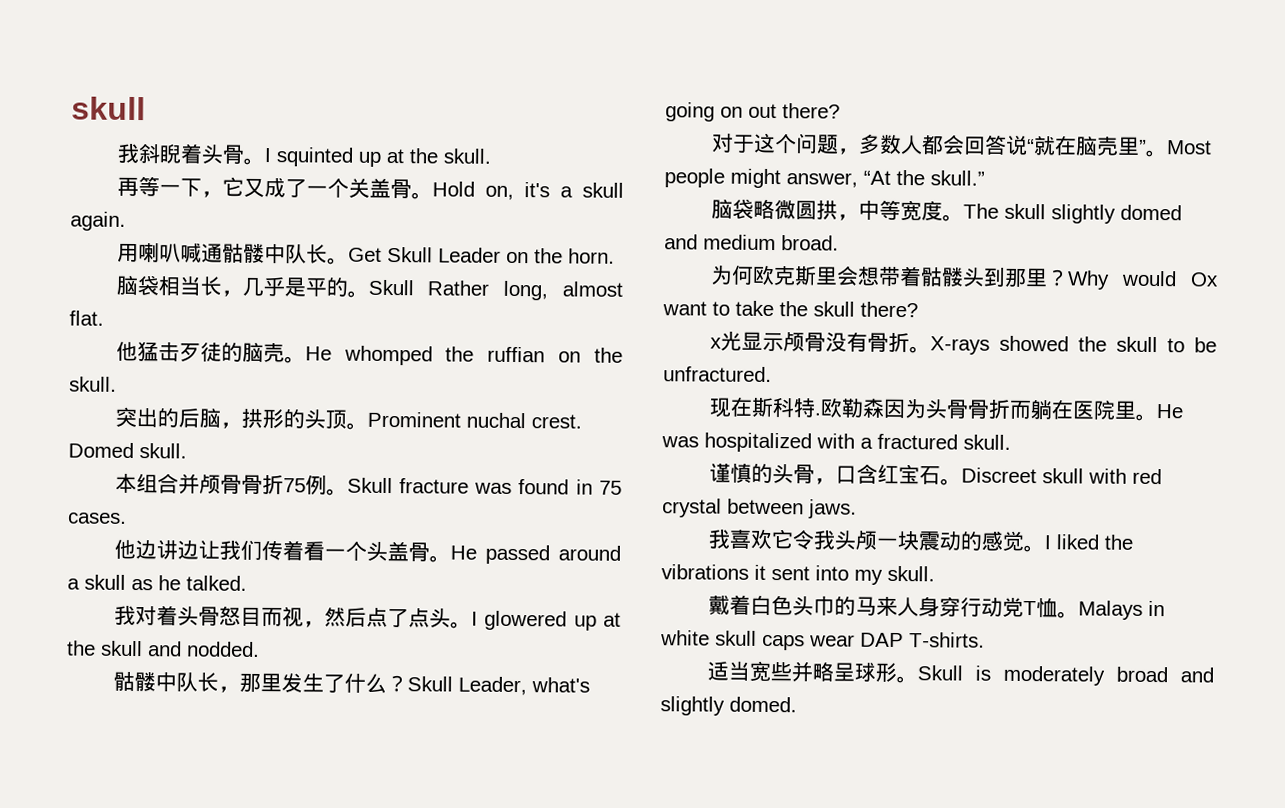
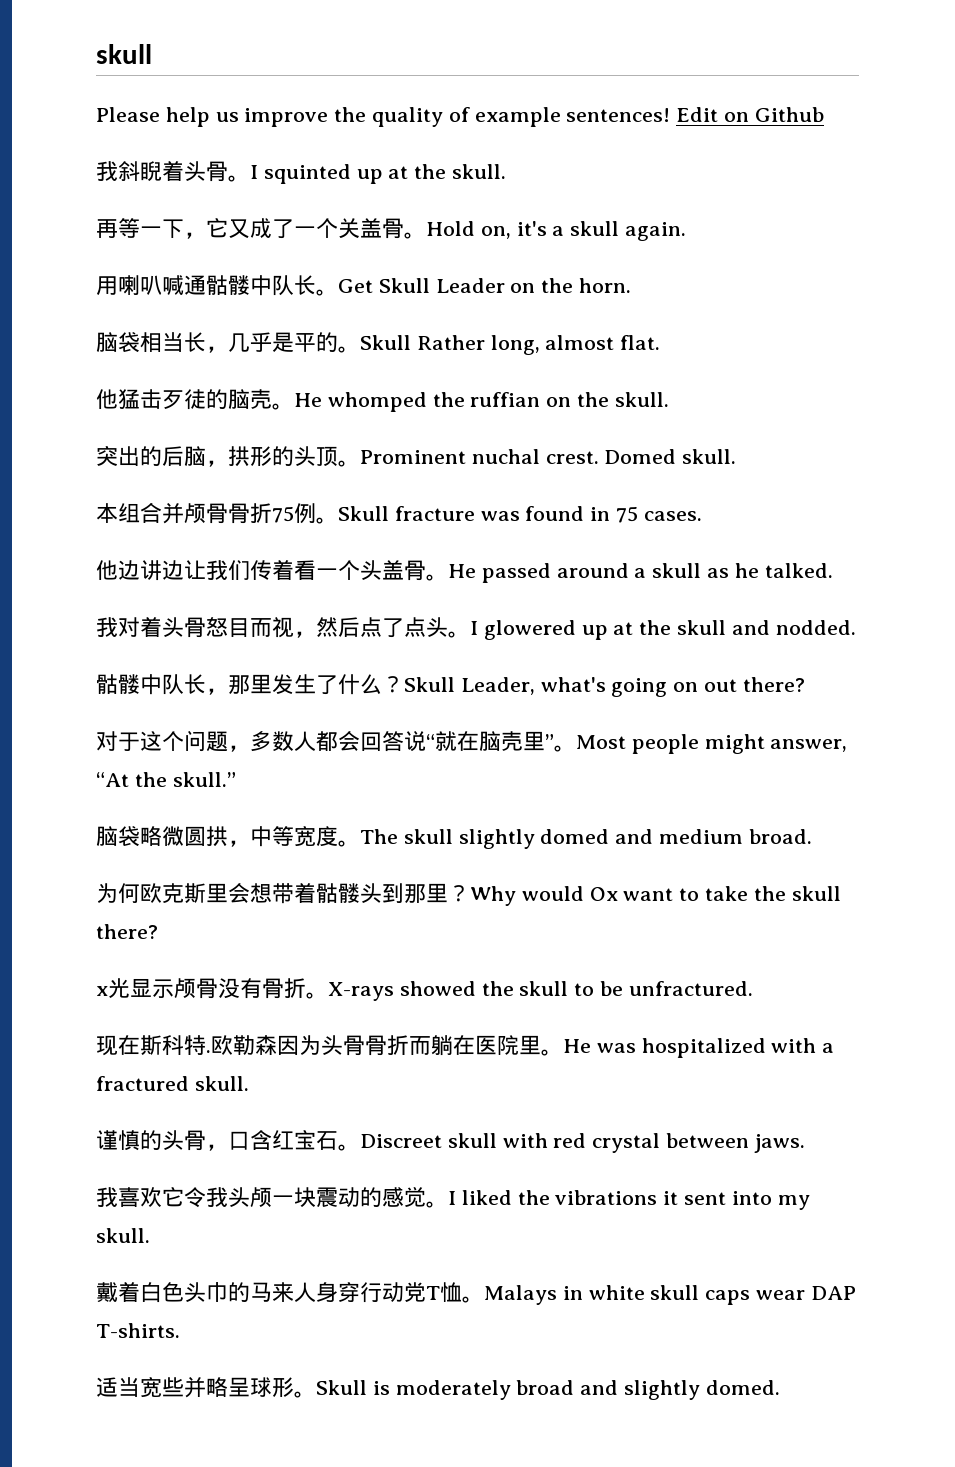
[71,96,146,121] skull -> [96,44,152,64] [96,107,824,127] skull // Please help us improve the quality of example sentences! Edit on Github

